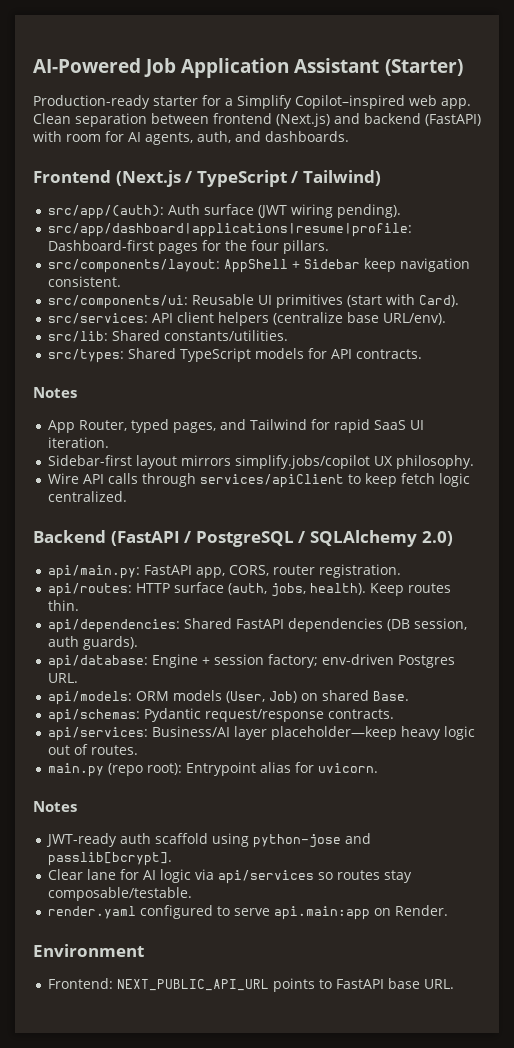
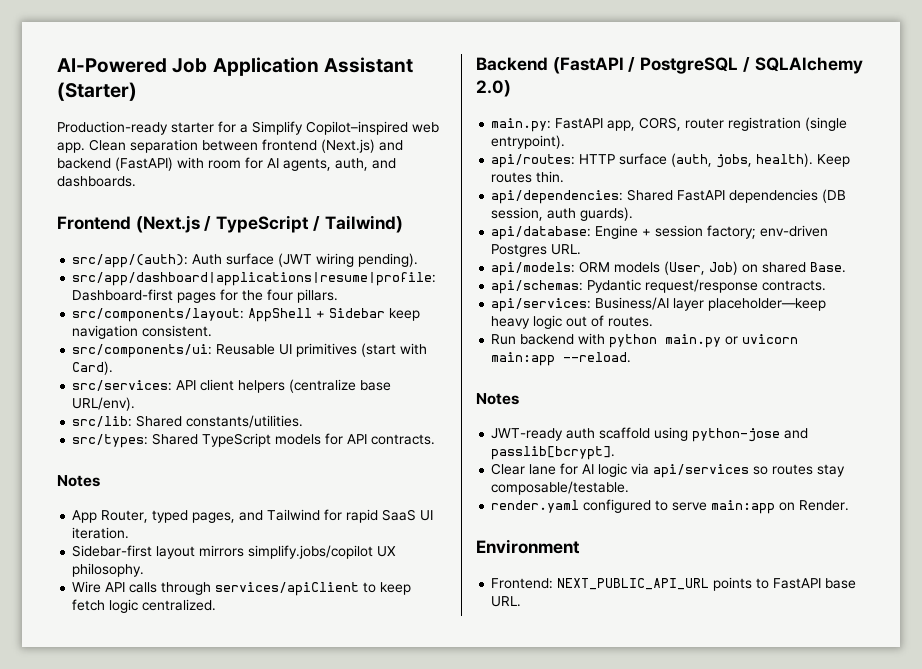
[47,565,140,579] api/main.py: -> [491,118,552,132] main.py:
[318,564,401,578] registration. -> [728,117,848,131] [491,135,566,149] registration (single entrypoint).
[47,762,378,777] main.py (repo root): Entrypoint alias for uvicorn. -> [491,333,799,348] [491,352,632,366] Run backend with python main.py or uvicorn main:app --reload.
[273,906,370,920] api.main:app -> [711,500,776,514] main:app

